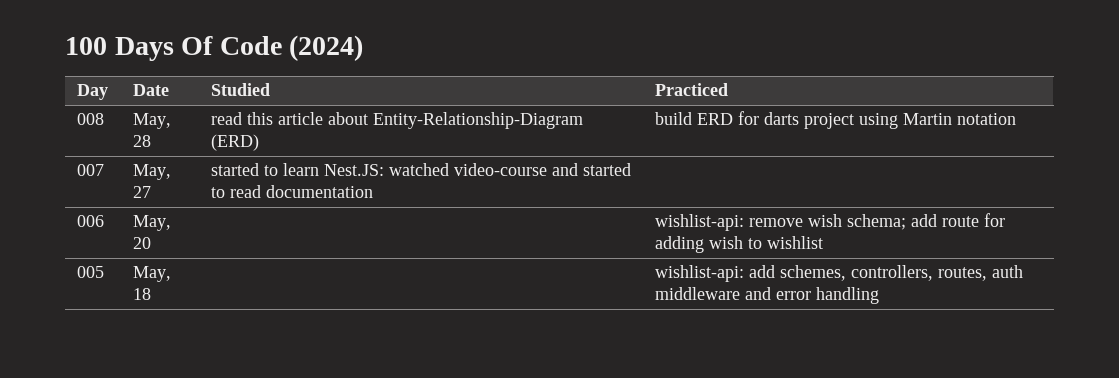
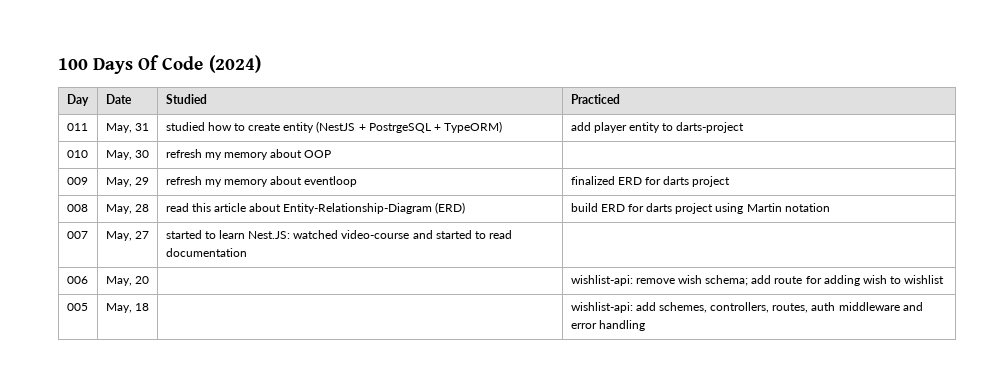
(729, 89) none -> [66,123,88,131] [105,123,150,133] [165,121,502,133] [570,122,745,133] [66,150,88,158] [105,150,150,160] [165,149,332,160] [66,177,88,185] [105,177,150,187] [165,176,358,187] [570,176,731,187] // 011 | May, 31 | studied how to create entity (NestJS + PostrgeSQL + TypeORM) | add player entity to darts-project // 010 | May, 30 | refresh my memory about OOP | // 009 | May, 29 | refresh my memory about eventloop | finalized ERD for darts project

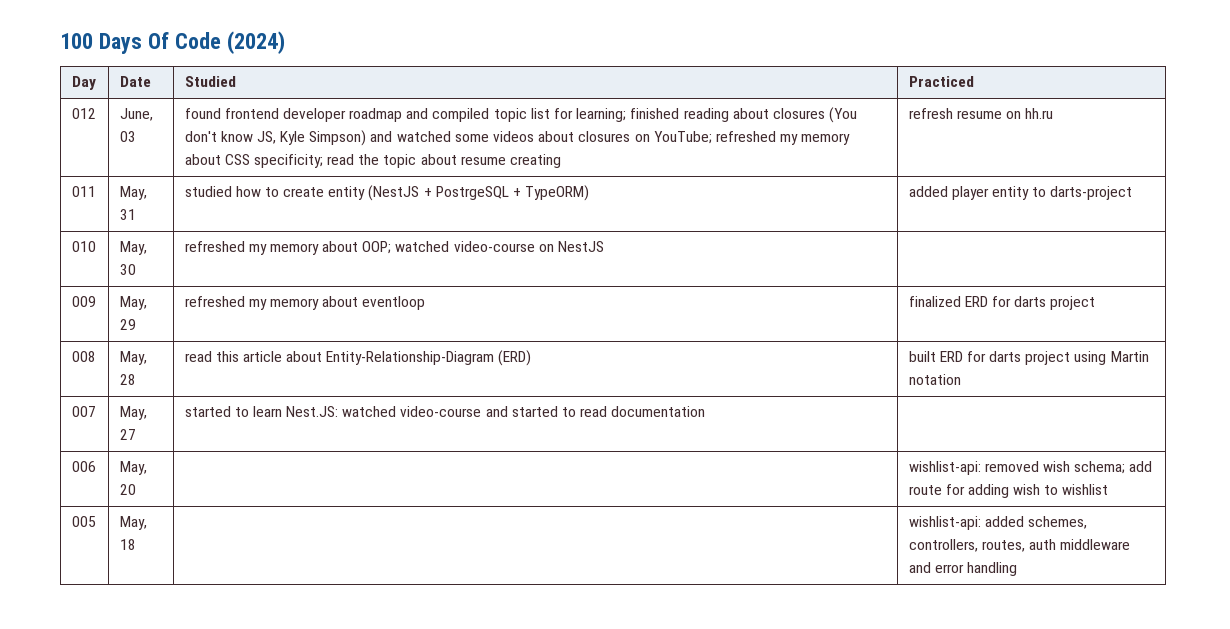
(620, 99) none -> [71,108,96,119] [119,108,153,121] [119,131,136,142] [184,107,858,123] [184,130,851,146] [184,154,561,168] [908,108,1054,119] // 012 | June, 03 | found frontend developer roadmap and compiled topic list for learning; finished reading about closures (You don't know JS, Kyle Simpson) and watched some videos about closures on YouTube; refreshed my memory about CSS specificity; read the topic about resume creating | refresh resume on hh.ru
[570,122,591,131] add -> [908,186,948,197] added
[165,149,332,160] refresh my memory about OOP -> [184,241,604,255] refreshed my memory about OOP; watched video-course on NestJS
[165,176,202,185] refresh -> [184,296,245,307] refreshed
[570,203,598,212] build -> [908,351,936,362] built
[636,278,676,284] remove -> [984,461,1039,472] removed
[636,302,657,311] add -> [984,516,1024,527] added

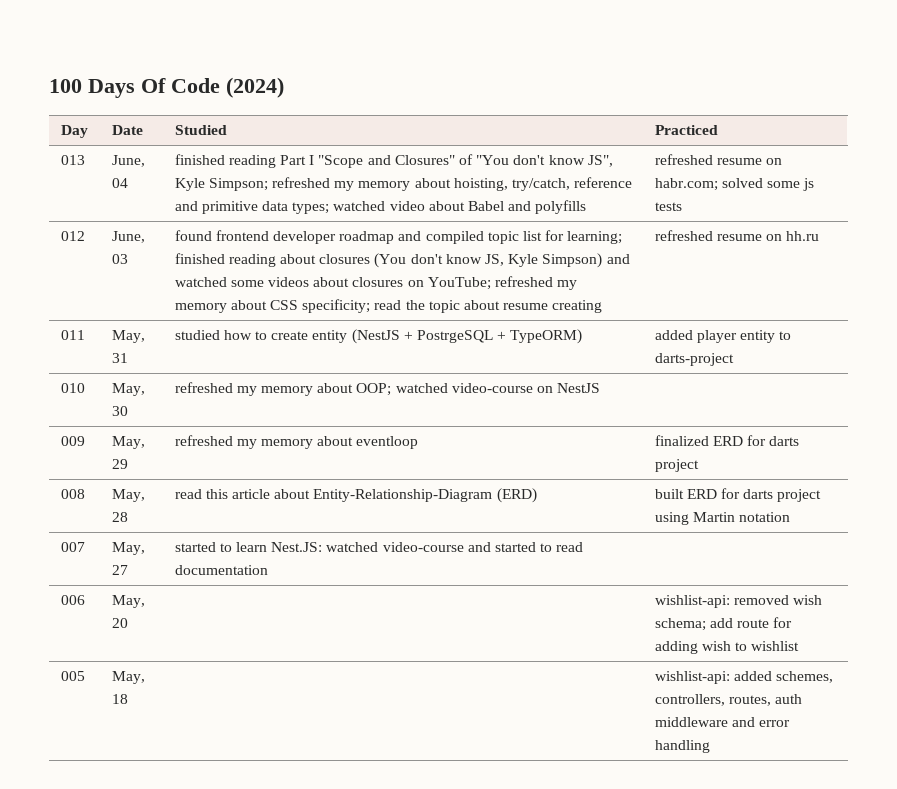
(974, 81) none -> [60,155,85,165] [111,155,145,167] [111,178,128,188] [174,154,613,168] [174,177,633,191] [174,200,587,214] [654,154,783,165] [654,178,815,191] [654,202,682,211] // 013 | June, 04 | finished reading Part I "Scope and Closures" of "You don't know JS", Kyle Simpson; refreshed my memory about hoisting, try/catch, reference and primitive data types; watched video about Babel and polyfills | refreshed resume on habr.com; solved some js tests
[908,108,953,119] refresh -> [654,230,713,241] refreshed

